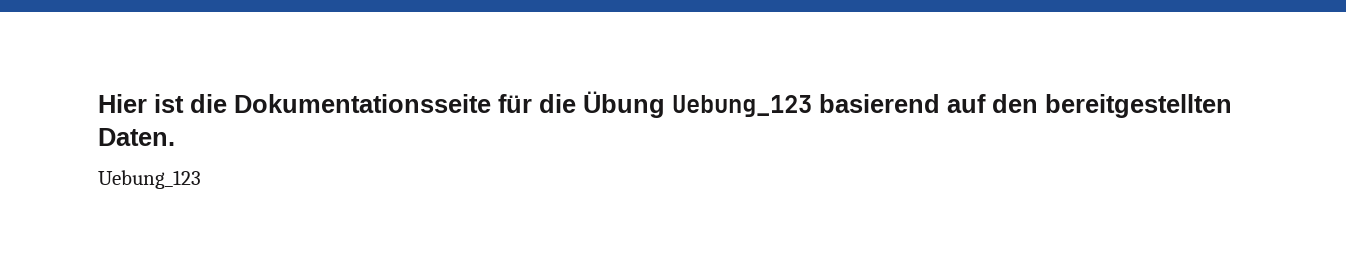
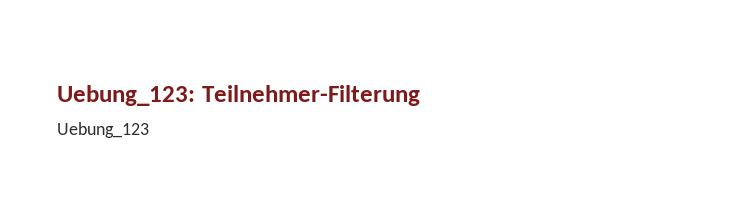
[98,91,1232,118] [98,128,175,146] Hier ist die Dokumentationsseite für die Übung Uebung_123 basierend auf den bereitgestellten Daten. -> [57,85,420,106] Uebung_123: Teilnehmer-Filterung

